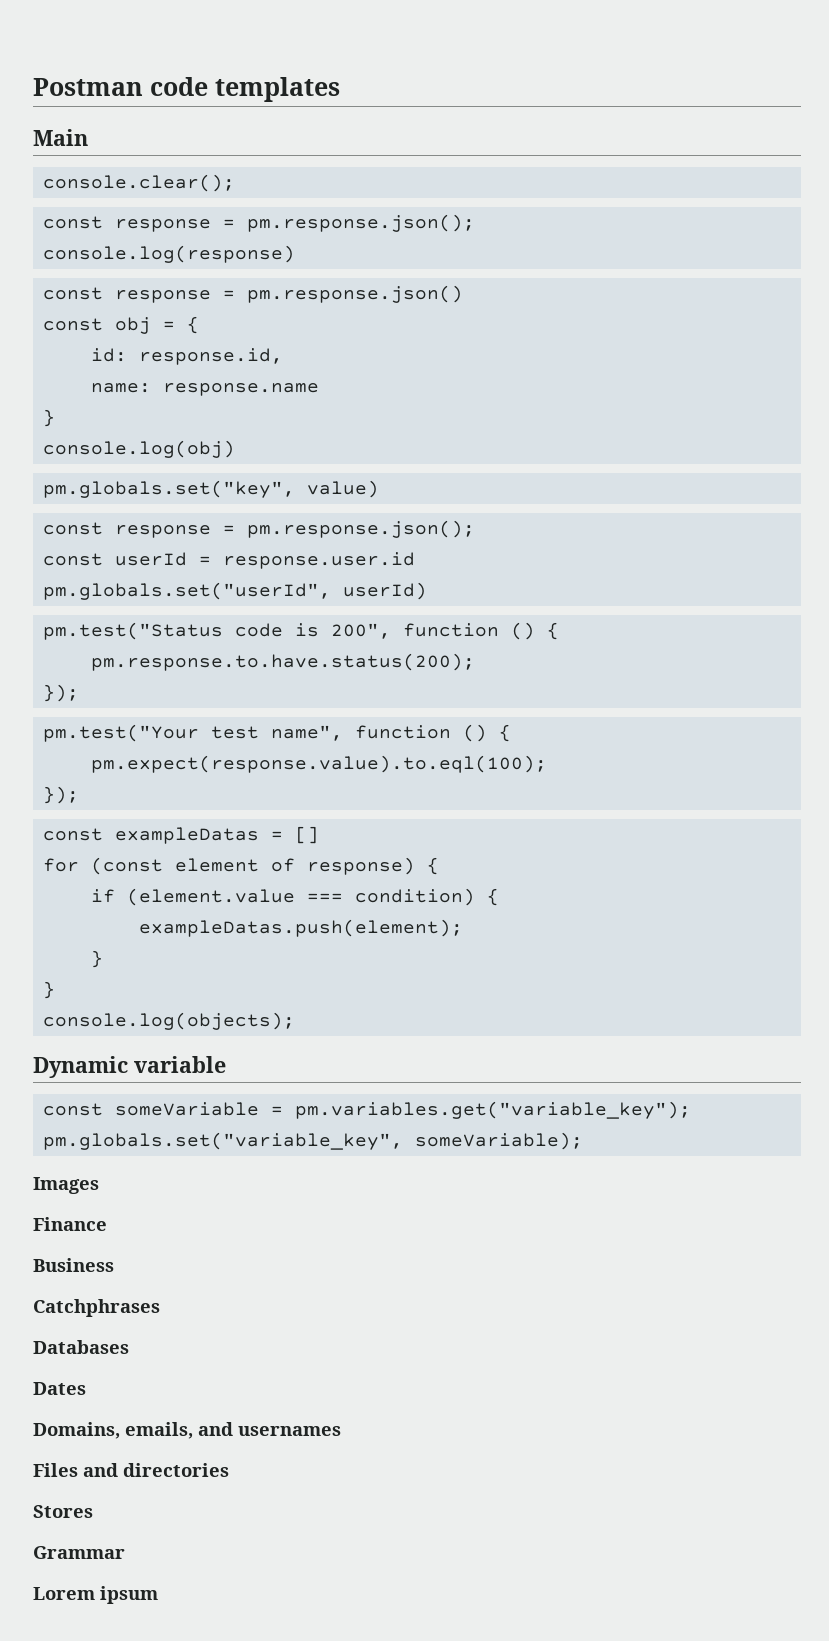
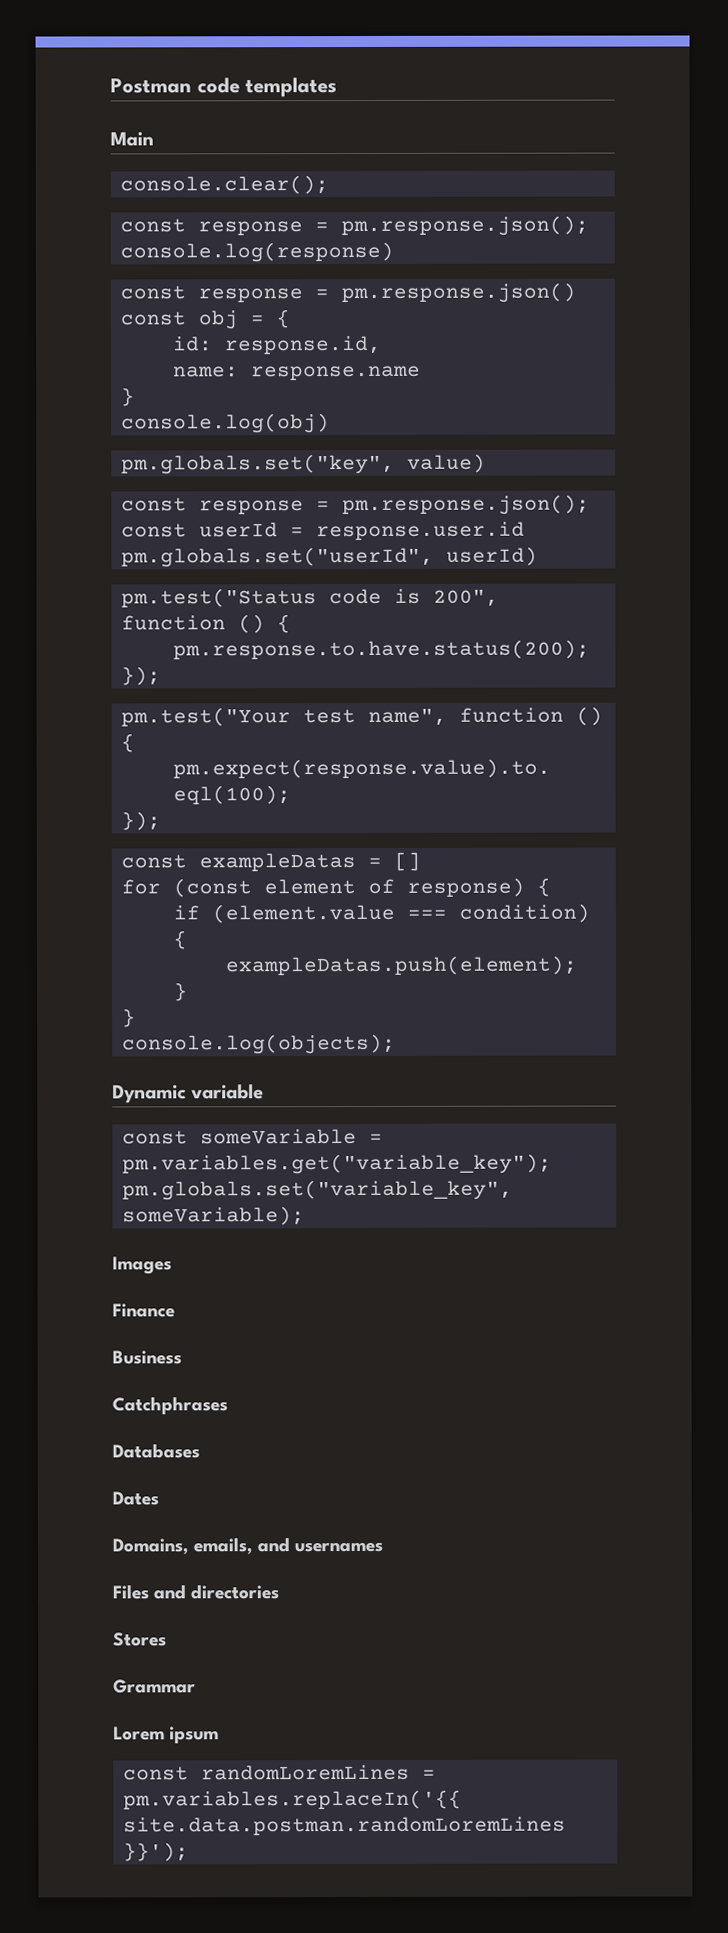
(158, 1595) none -> [122,1764,436,1781] [122,1789,462,1810] [122,1816,566,1836] [122,1842,189,1862] // const randomLoremLines = pm.variables.replaceIn('{{ site.data.postman.randomLoremLines }}');

